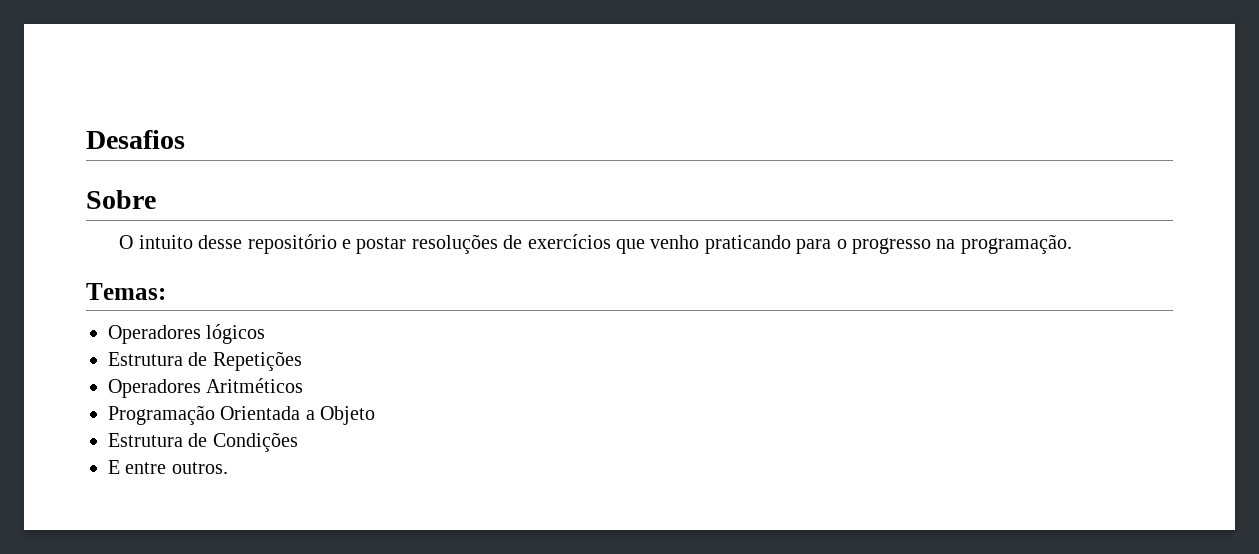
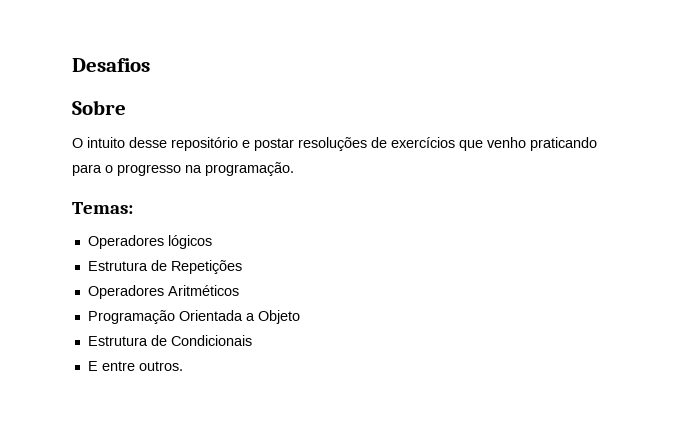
[212,432,298,452] Condições -> [170,335,252,346] Condicionais

